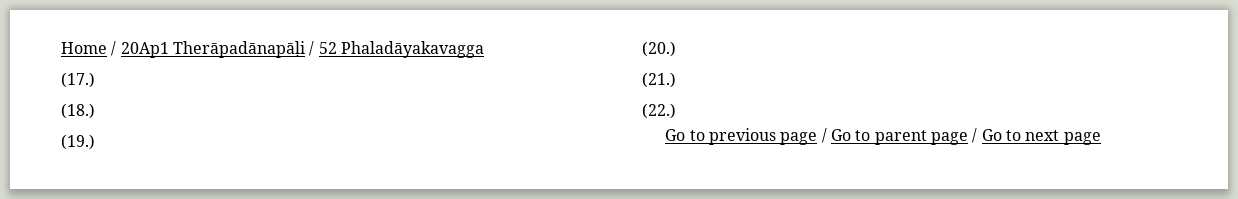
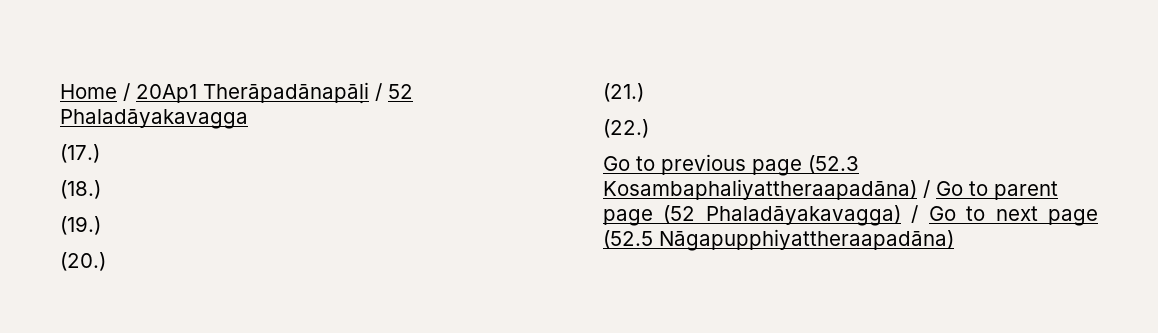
(818, 138) none -> [808,155,859,174] [603,179,917,200] (52.3 Kosambaphaliyattheraapadāna)
(968, 138) none -> [663,205,901,226] (52 Phaladāyakavagga)
(1101, 138) none -> [603,229,954,251] (52.5 Nāgapupphiyattheraapadāna)

